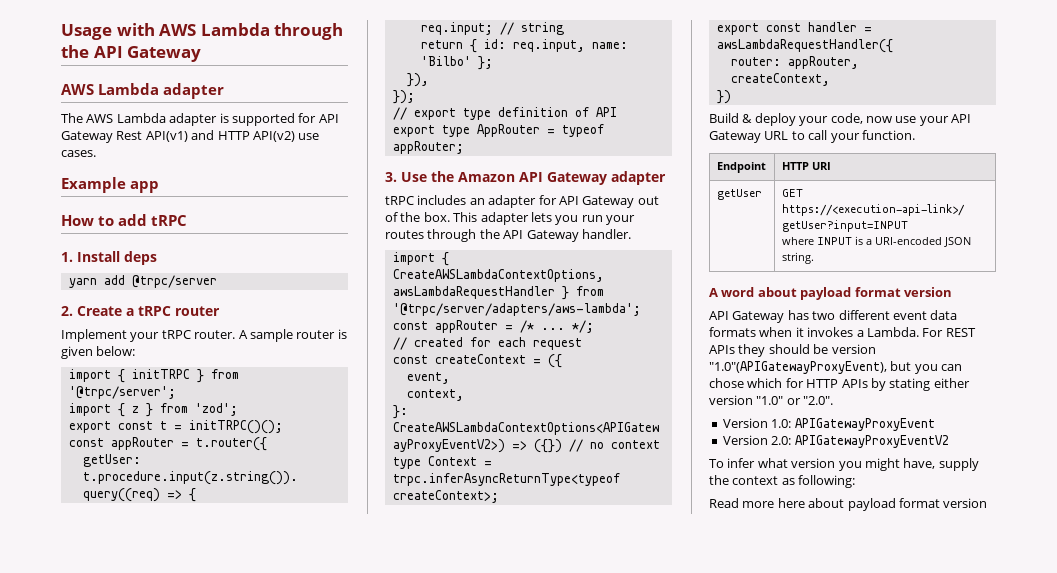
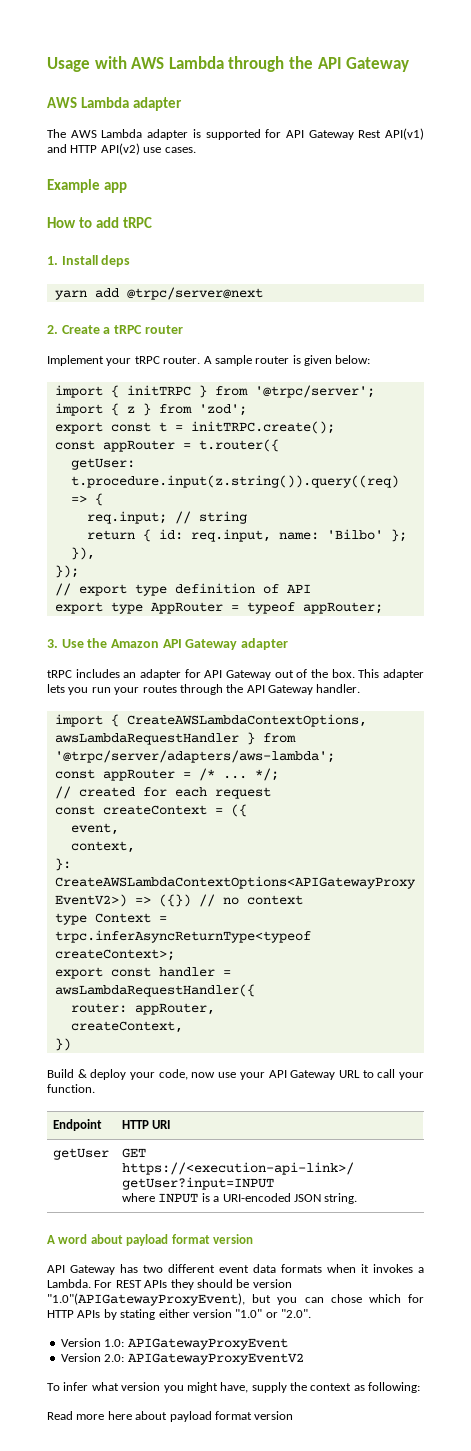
[131,275,217,288] @trpc/server -> [126,287,263,300] @trpc/server@next
[188,420,283,434] initTRPC()(); -> [190,421,335,434] initTRPC.create();

